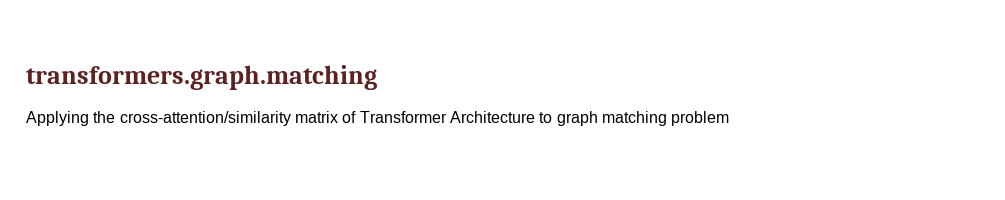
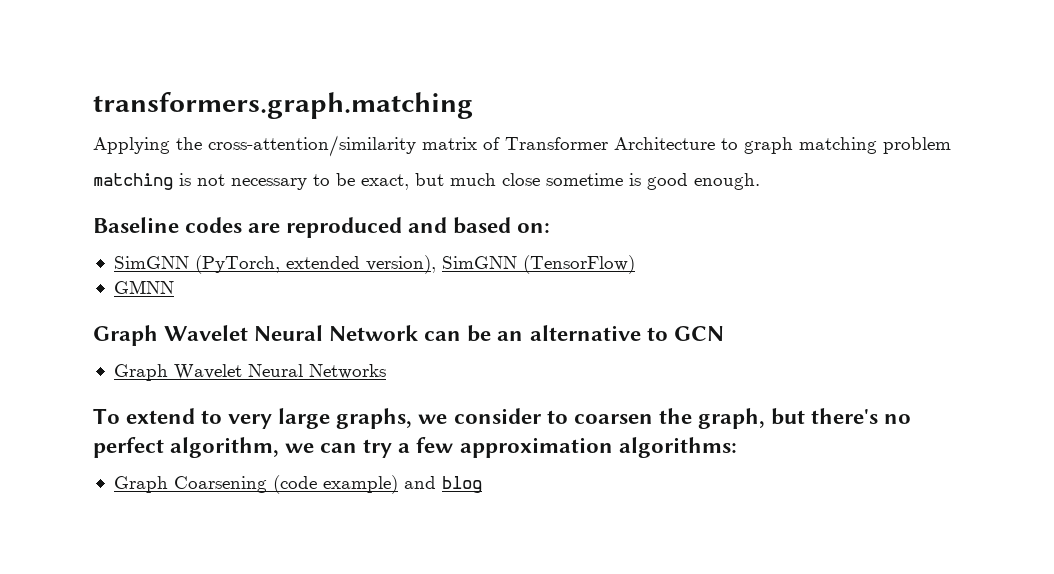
(730, 118) none -> [93,173,760,190] [93,217,551,238] [113,255,635,274] [113,280,174,294] [93,325,724,346] [113,364,386,381] [93,408,912,429] [93,437,737,458] [113,475,482,494] // matching is not necessary to be exact, but much close sometime is good enough. // Baseline codes are reproduced and based on: // SimGNN (PyTorch, extended version), SimGNN (TensorFlow) // GMNN // Graph Wavelet Neural Network can be an alternative to GCN // Graph Wavelet Neural Networks // To extend to very large graphs, we consider to coarsen the graph, but there's no perfect algorithm, we can try a few approximation algorithms: // Graph Coarsening (code example) and blog

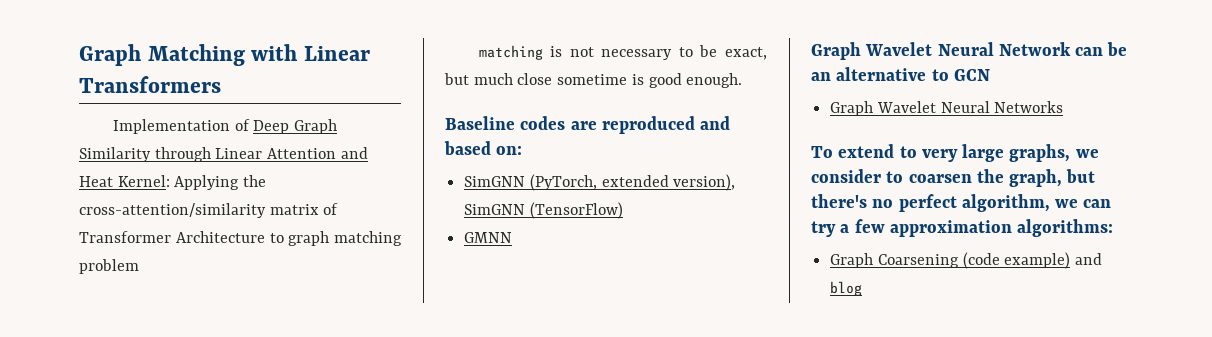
[93,92,473,119] transformers.graph.matching // -> [79,44,370,66] [79,76,221,93] [112,119,337,134] [79,147,368,162] [79,175,170,187] Graph Matching with Linear Transformers // Implementation of Deep Graph Similarity through Linear Attention and Heat Kernel:

